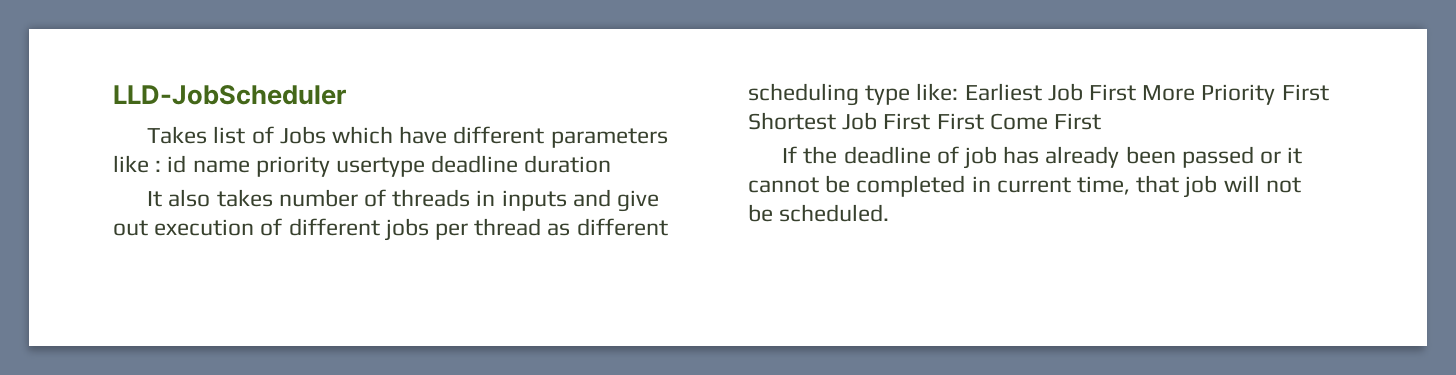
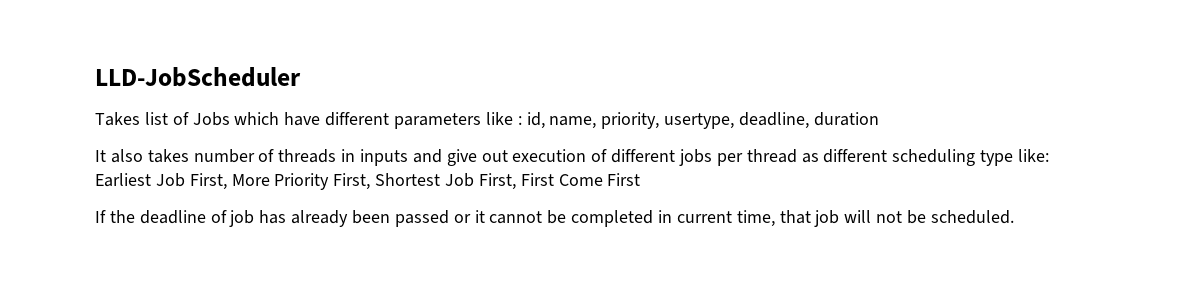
[167,155,519,177] id name priority usertype deadline -> [526,112,810,129] id, name, priority, usertype, deadline,
[1089,84,1137,101] First -> [189,173,227,190] First,
[1281,84,1329,101] First -> [333,173,371,190] First,
[883,113,931,130] First -> [478,173,516,190] First,

